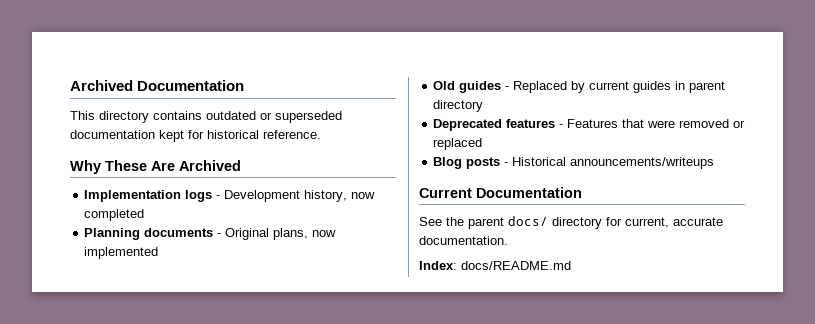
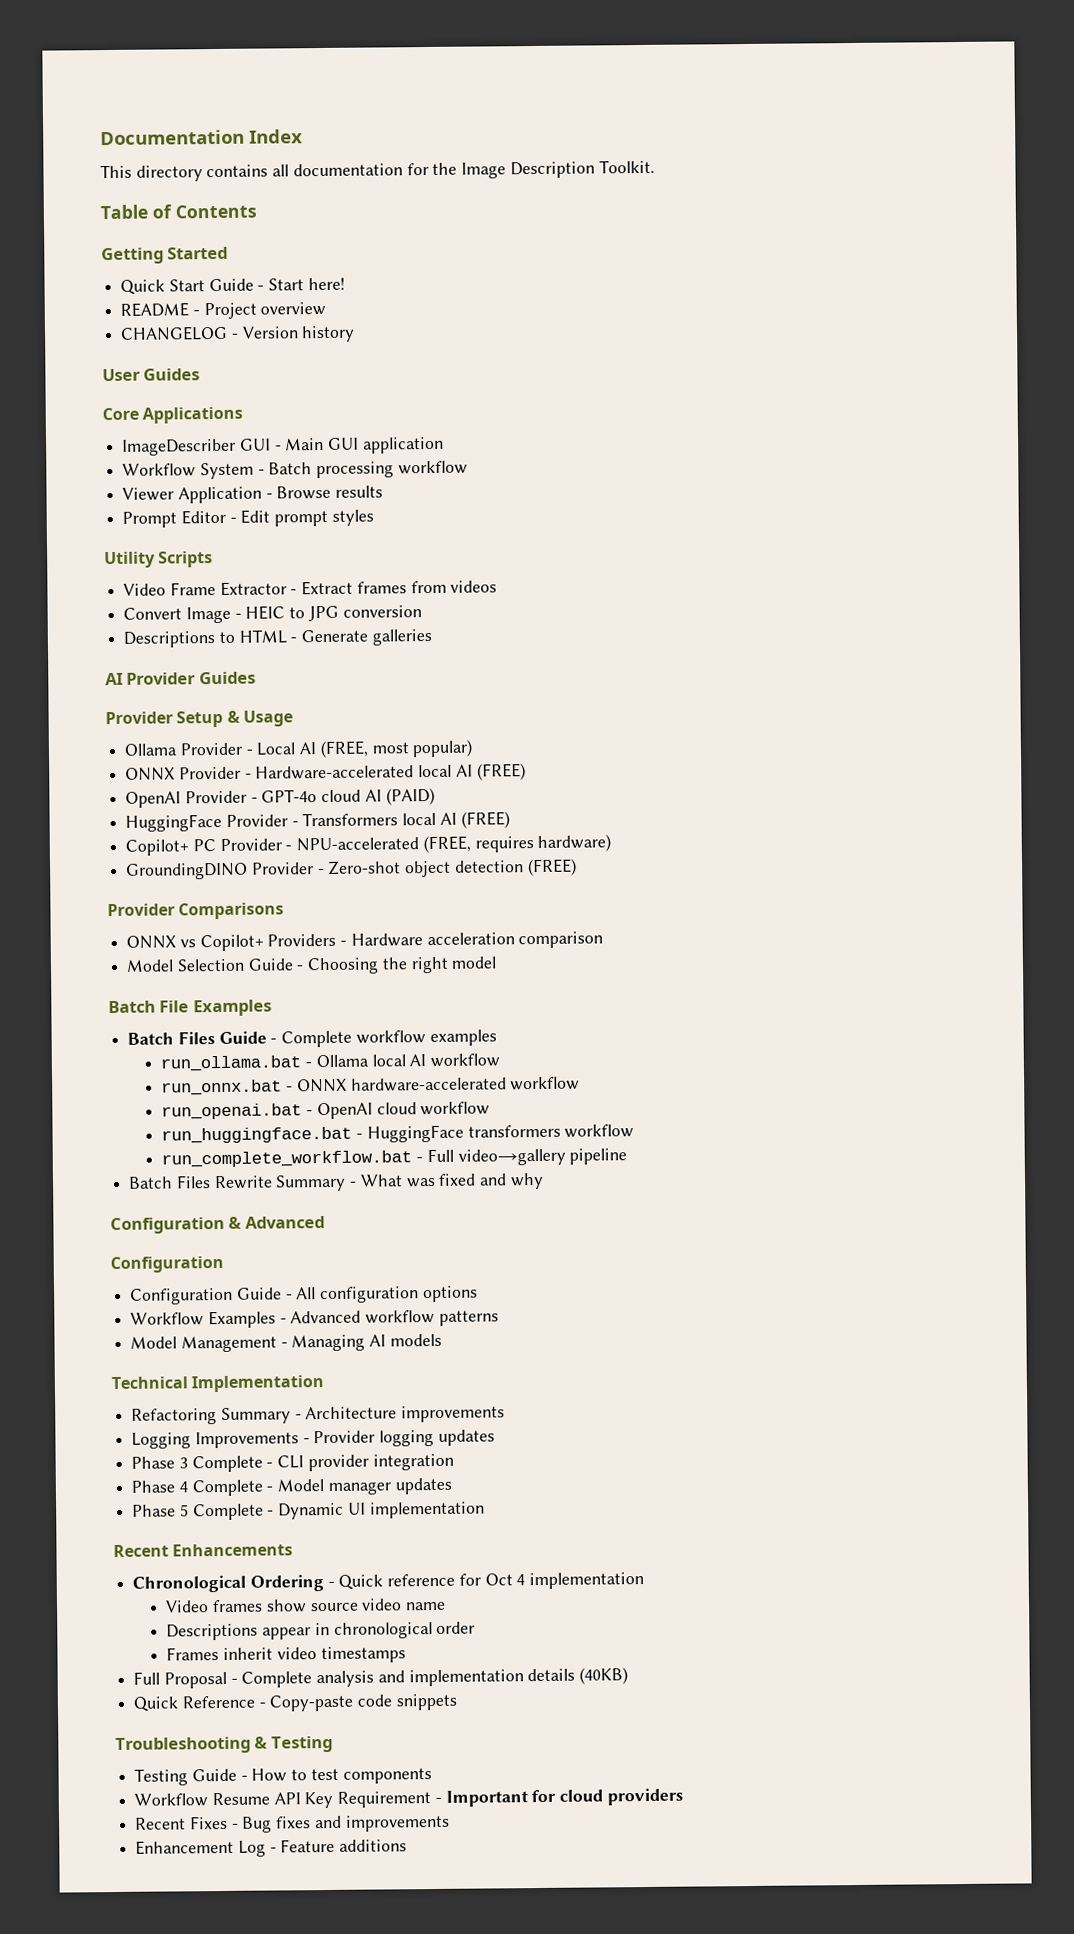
[70,80,245,91] Archived Documentation -> [100,129,303,146] Documentation Index
[206,111,342,123] [70,130,321,142] [70,160,241,174] [84,190,376,202] [84,209,145,221] [84,228,337,240] [84,247,159,259] [433,81,726,93] [433,100,484,112] [433,119,746,131] [433,138,483,150] [433,157,715,169] [419,187,582,198] [419,216,723,229] [419,236,508,245] [419,261,571,270] outdated or superseded documentation kept for historical reference. // Why These Are Archived // Implementation logs - Development history, now completed // Planning documents - Original plans, now implemented // Old guides - Replaced by current guides in parent directory // Deprecated features - Features that were removed or replaced // Blog posts - Historical announcements/writeups // Current Documentation // See the parent docs/ directory for current, accurate documentation. // Index: docs/README.md -> [272,159,655,179] [100,204,257,220] [101,246,229,265] [120,277,345,295] [120,301,327,320] [120,325,356,343] [102,368,201,382] [102,406,244,424] [122,436,444,456] [122,460,468,480] [122,485,384,504] [122,509,374,528] [104,551,214,569] [123,580,498,596] [123,605,422,624] [123,628,432,648] [105,671,256,686] [105,710,293,728] [124,739,474,759] [125,763,526,781] [125,787,435,808] [125,811,510,832] [125,834,612,856] [126,858,577,880] [107,902,285,920] [126,931,604,952] [126,956,498,975] [108,999,272,1017] [127,1029,497,1048] [160,1053,500,1072] [161,1076,581,1096] [161,1101,491,1120] [161,1124,635,1144] [161,1148,628,1168] [128,1172,544,1192] [110,1216,325,1235] [110,1255,224,1274] [130,1285,478,1305] [130,1309,499,1329] [130,1333,442,1353] [111,1375,325,1393] [131,1405,506,1425] [131,1429,495,1449] [131,1453,454,1473] [131,1477,452,1497] [132,1501,485,1521] [113,1543,294,1558] [132,1572,645,1593] [165,1598,446,1613] [166,1621,476,1641] [166,1646,406,1664] [133,1667,629,1689] [133,1693,457,1712] [115,1735,333,1755] [134,1768,432,1786] [134,1787,683,1809] [135,1814,450,1833] [135,1838,408,1857] all documentation for the Image Description Toolkit. // Table of Contents // Getting Started // Quick Start Guide - Start here! // README - Project overview // CHANGELOG - Version history // User Guides // Core Applications // ImageDescriber GUI - Main GUI application // Workflow System - Batch processing workflow // Viewer Application - Browse results // Prompt Editor - Edit prompt styles // Utility Scripts // Video Frame Extractor - Extract frames from videos // Convert Image - HEIC to JPG conversion // Descriptions to HTML - Generate galleries // AI Provider Guides // Provider Setup & Usage // Ollama Provider - Local AI (FREE, most popular) // ONNX Provider - Hardware-accelerated local AI (FREE) // OpenAI Provider - GPT-4o cloud AI (PAID) // HuggingFace Provider - Transformers local AI (FREE) // Copilot+ PC Provider - NPU-accelerated (FREE, requires hardware) // GroundingDINO Provider - Zero-shot object detection (FREE) // Provider Comparisons // ONNX vs Copilot+ Providers - Hardware acceleration comparison // Model Selection Guide - Choosing the right model // Batch File Examples // Batch Files Guide - Complete workflow examples // run_ollama.bat - Ollama local AI workflow // run_onnx.bat - ONNX hardware-accelerated workflow // run_openai.bat - OpenAI cloud workflow // run_huggingface.bat - HuggingFace transformers workflow // run_complete_workflow.bat - Full video→gallery pipeline // Batch Files Rewrite Summary - What was fixed and why // Configuration & Advanced // Configuration // Configuration Guide - All configuration options // Workflow Examples - Advanced workflow patterns // Model Management - Managing AI models // Technical Implementation // Refactoring Summary - Architecture improvements // Logging Improvements - Provider logging updates // Phase 3 Complete - CLI provider integration // Phase 4 Complete - Model manager updates // Phase 5 Complete - Dynamic UI implementation // Recent Enhancements // Chronological Ordering - Quick reference for Oct 4 implementation // Video frames show source video name // Descriptions appear in chronological order // Frames inherit video timestamps // Full Proposal - Complete analysis and implementation details (40KB) // Quick Reference - Copy-paste code snippets // Troubleshooting & Testing // Testing Guide - How to test components // Workflow Resume API Key Requirement - Important for cloud providers // Recent Fixes - Bug fixes and improvements // Enhancement Log - Feature additions

